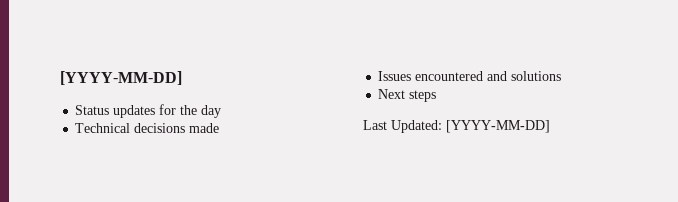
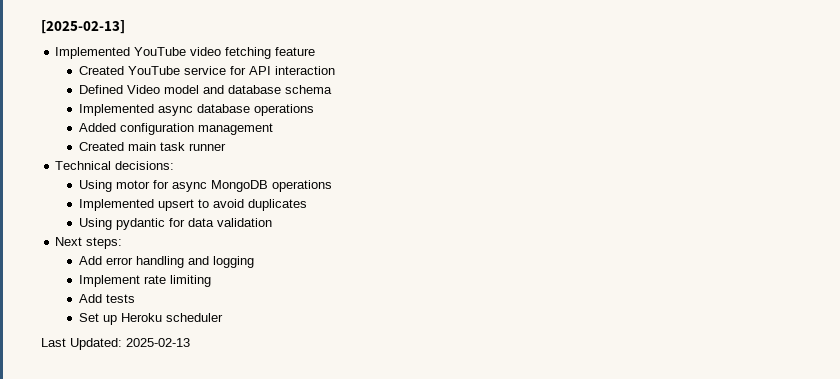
[60,71,182,85] [75,104,222,118] [75,123,220,133] [378,71,562,81] [378,89,437,102] [YYYY-MM-DD] // Status updates for the day // Technical decisions made // Issues encountered and solutions // Next steps -> [41,20,125,34] [55,47,316,59] [78,66,335,75] [78,85,332,94] [78,104,314,116] [78,123,273,135] [78,142,226,151] [55,161,175,170] [78,180,332,192] [78,199,307,211] [78,218,272,230] [55,237,123,249] [78,256,254,268] [78,275,211,287] [78,294,135,303] [78,313,223,325] [2025-02-13] // Implemented YouTube video fetching feature // Created YouTube service for API interaction // Defined Video model and database schema // Implemented async database operations // Added configuration management // Created main task runner // Technical decisions: // Using motor for async MongoDB operations // Implemented upsert to avoid duplicates // Using pydantic for data validation // Next steps: // Add error handling and logging // Implement rate limiting // Add tests // Set up Heroku scheduler
[446,120,550,133] [YYYY-MM-DD] -> [126,338,190,347] 2025-02-13

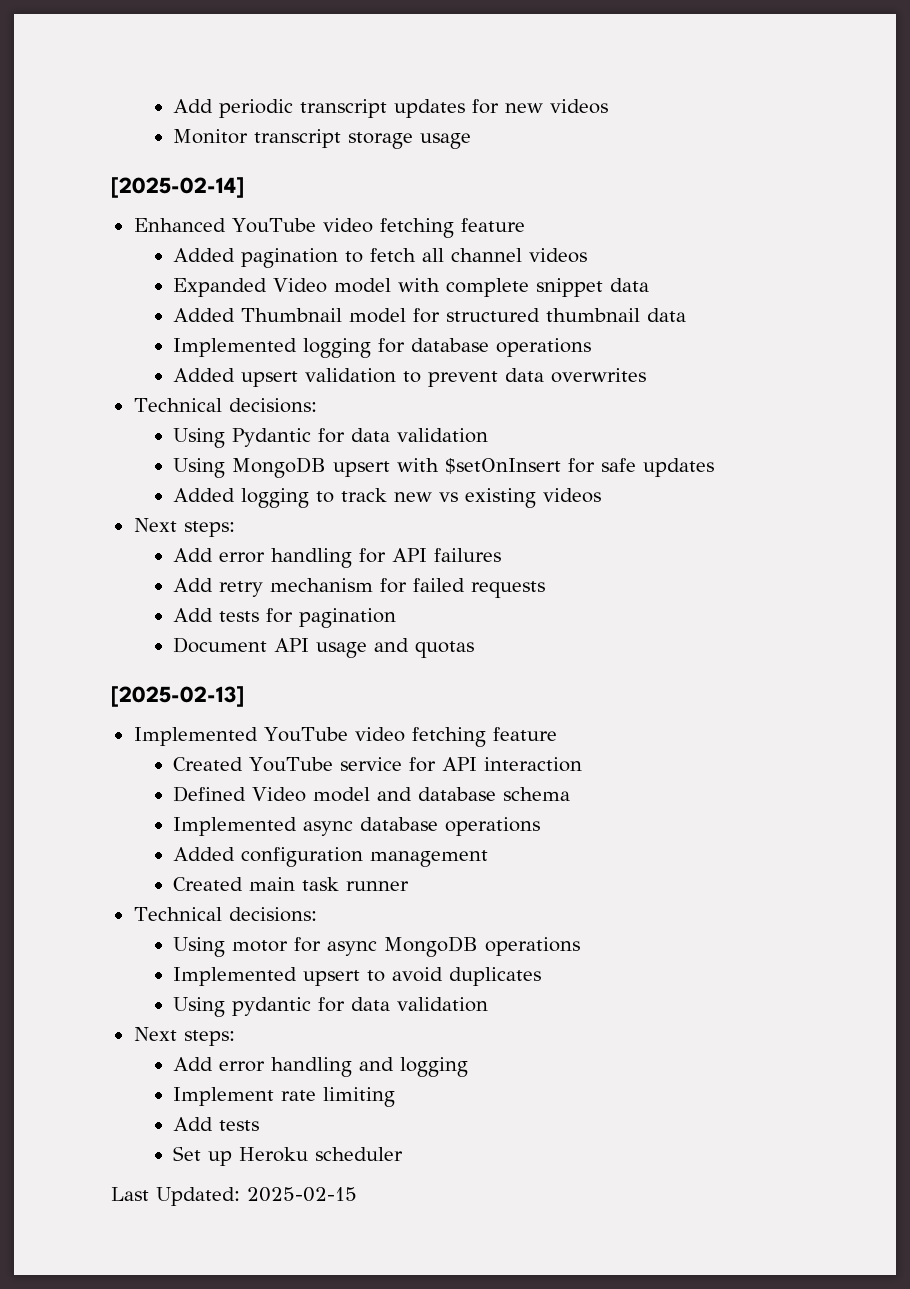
(41, 27) none -> [173,99,609,118] [173,129,472,149] [111,177,244,198] [133,218,525,238] [173,248,588,268] [173,278,650,297] [173,308,687,323] [173,338,592,358] [173,368,647,387] [133,398,317,413] [173,428,489,448] [173,457,715,478] [173,488,602,508] [133,518,235,537] [173,548,502,568] [173,578,546,598] [173,608,397,628] [173,637,475,658] Add periodic transcript updates for new videos // Monitor transcript storage usage // [2025-02-14] // Enhanced YouTube video fetching feature // Added pagination to fetch all channel videos // Expanded Video model with complete snippet data // Added Thumbnail model for structured thumbnail data // Implemented logging for database operations // Added upsert validation to prevent data overwrites // Technical decisions: // Using Pydantic for data validation // Using MongoDB upsert with $setOnInsert for safe updates // Added logging to track new vs existing videos // Next steps: // Add error handling for API failures // Add retry mechanism for failed requests // Add tests for pagination // Document API usage and quotas //
[126,338,190,347] 2025-02-13 -> [247,1187,357,1202] 2025-02-15

